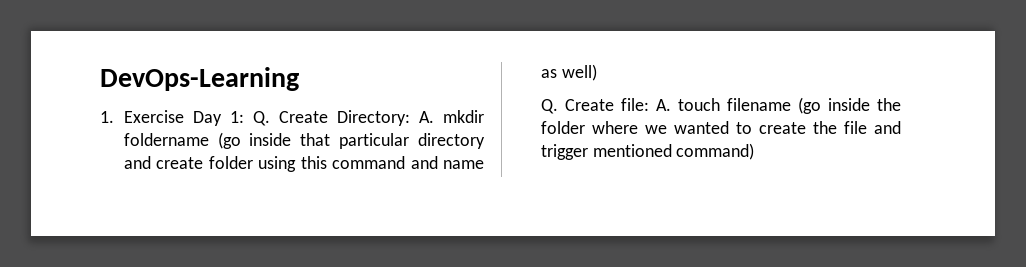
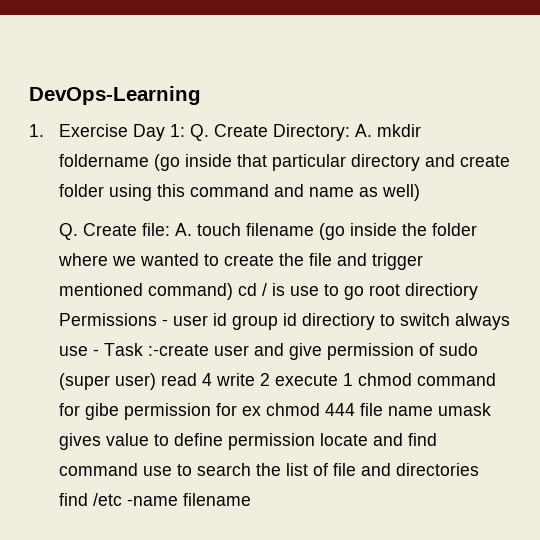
(755, 151) none -> [237,283,478,300] [58,313,510,330] [58,343,478,360] [58,373,496,390] [58,403,491,420] [58,433,437,450] [58,463,479,476] [58,493,251,506] cd / is use to go root directiory Permissions - user id group id directiory to switch always use - Task :-create user and give permission of sudo (super user) read 4 write 2 execute 1 chmod command for gibe permission for ex chmod 444 file name umask gives value to define permission locate and find command use to search the list of file and directories find /etc -name filename

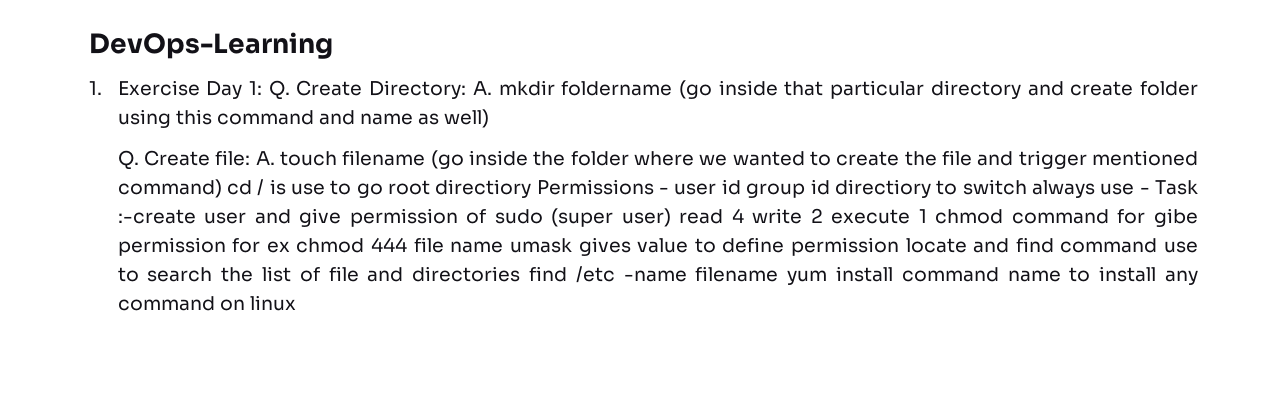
(251, 499) none -> [787,266,1199,285] [117,295,296,311] yum install command name to install any command on linux

